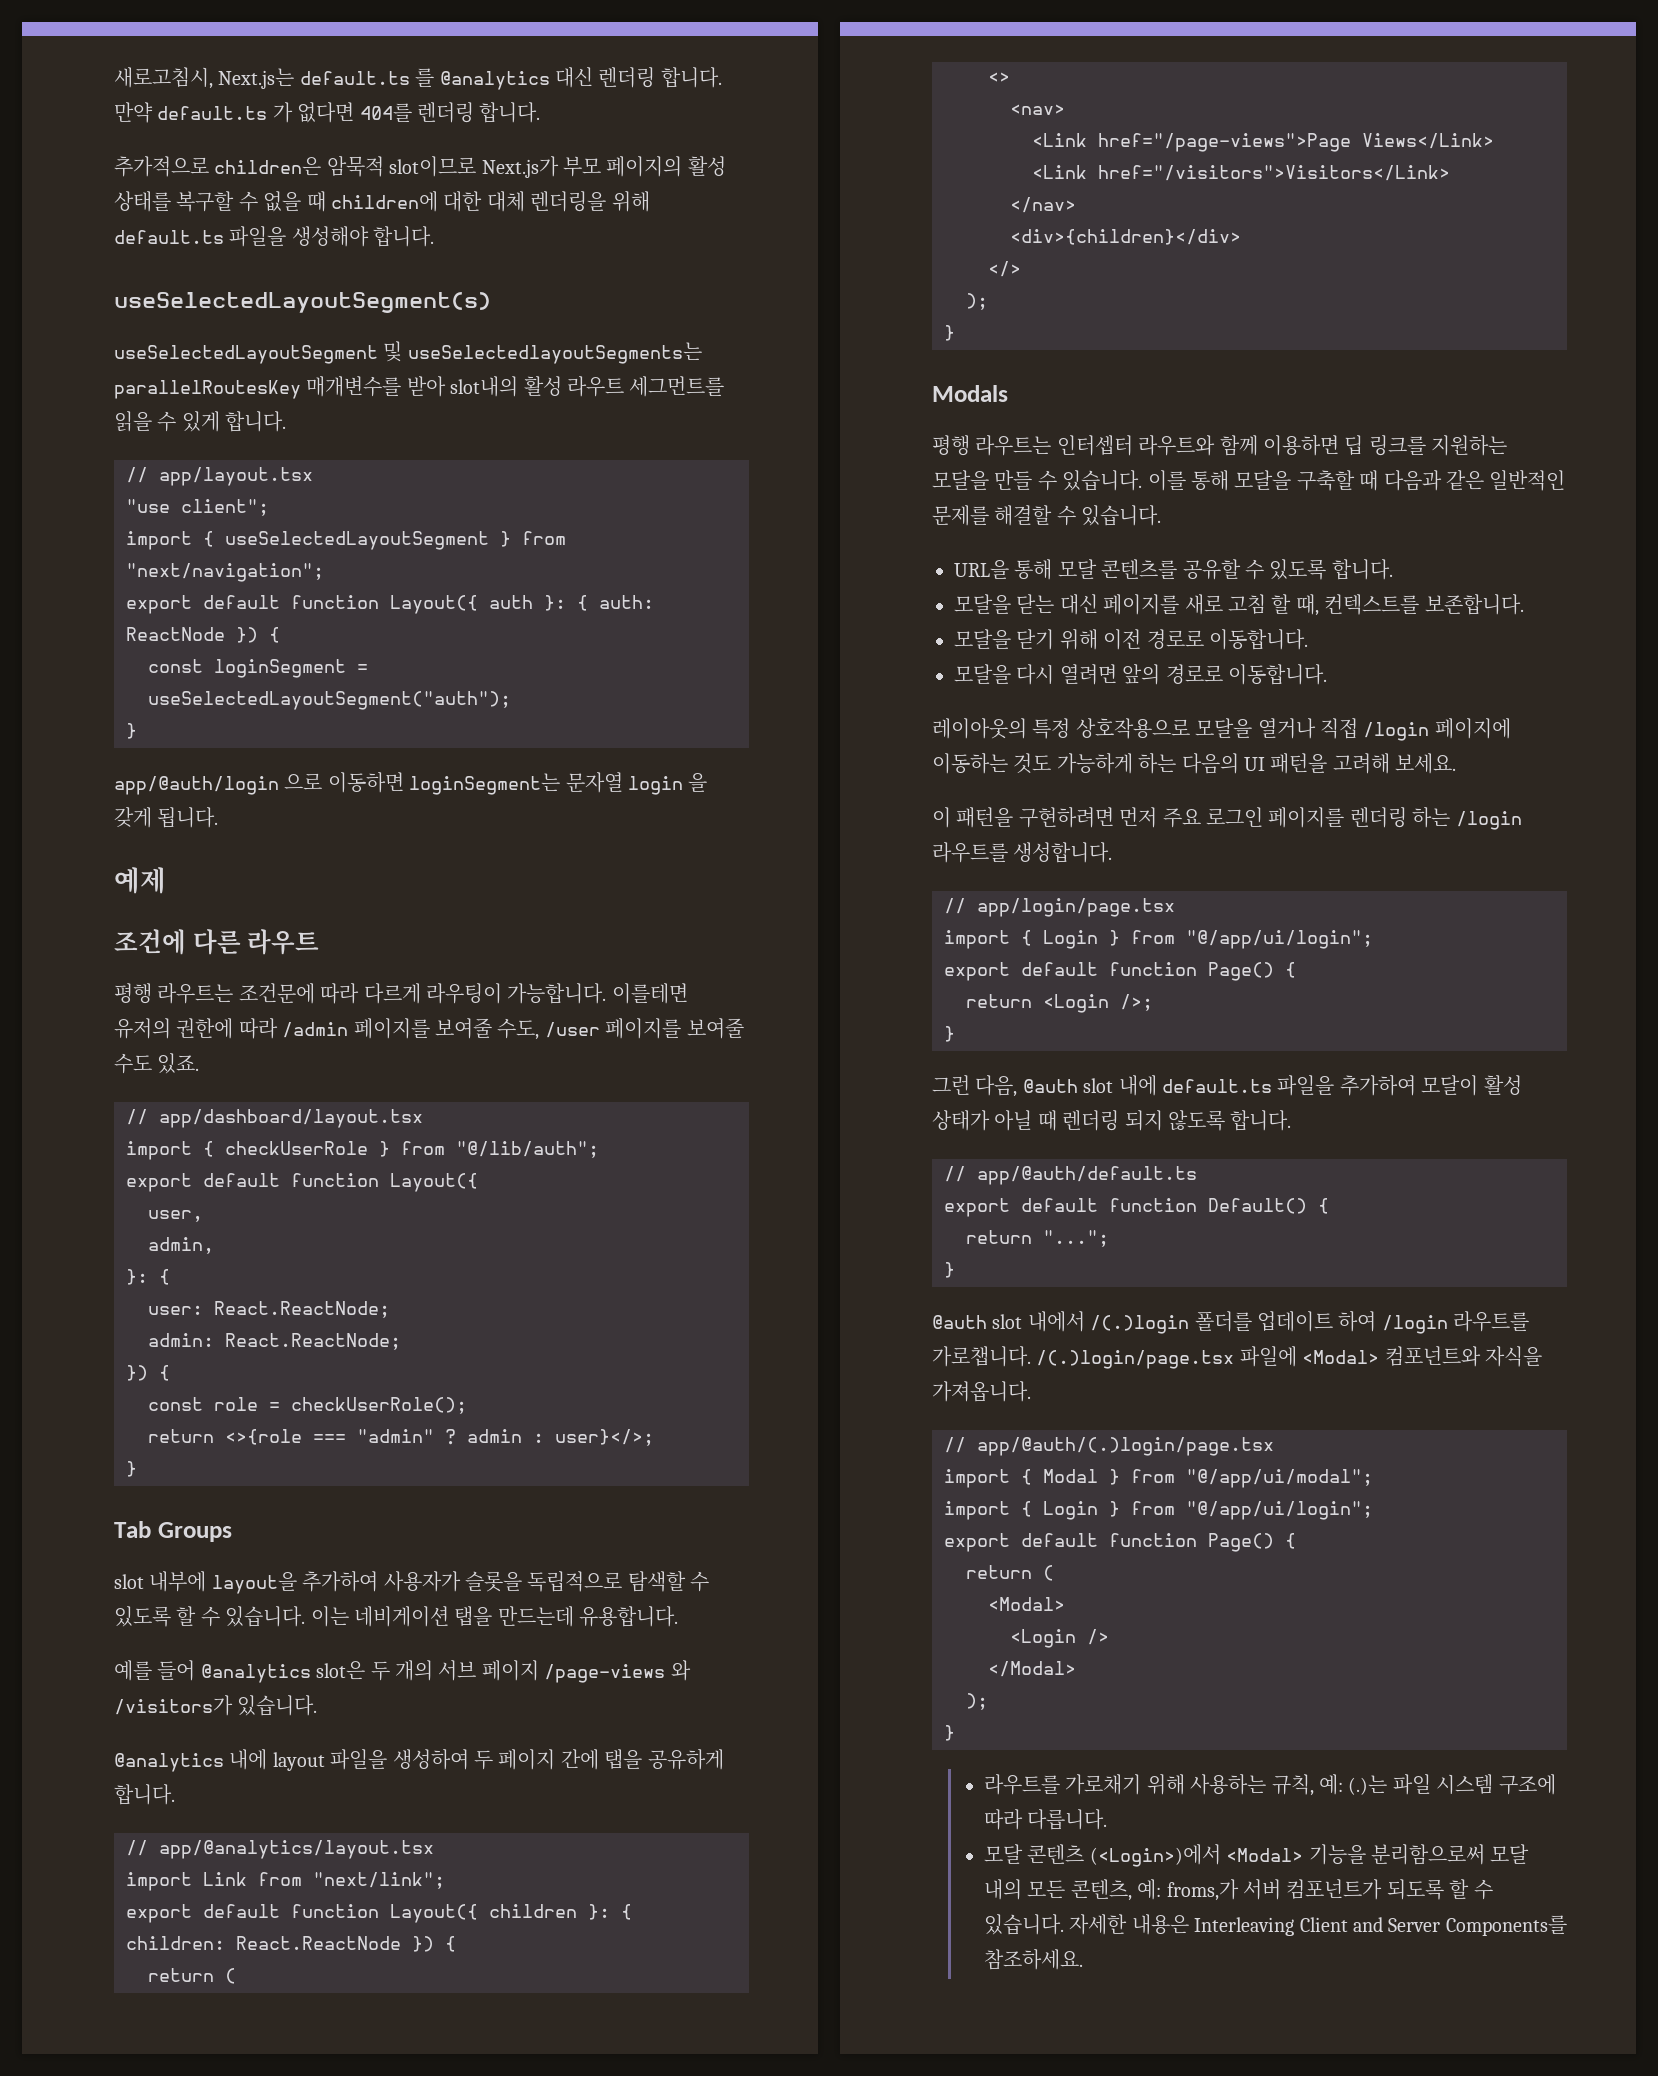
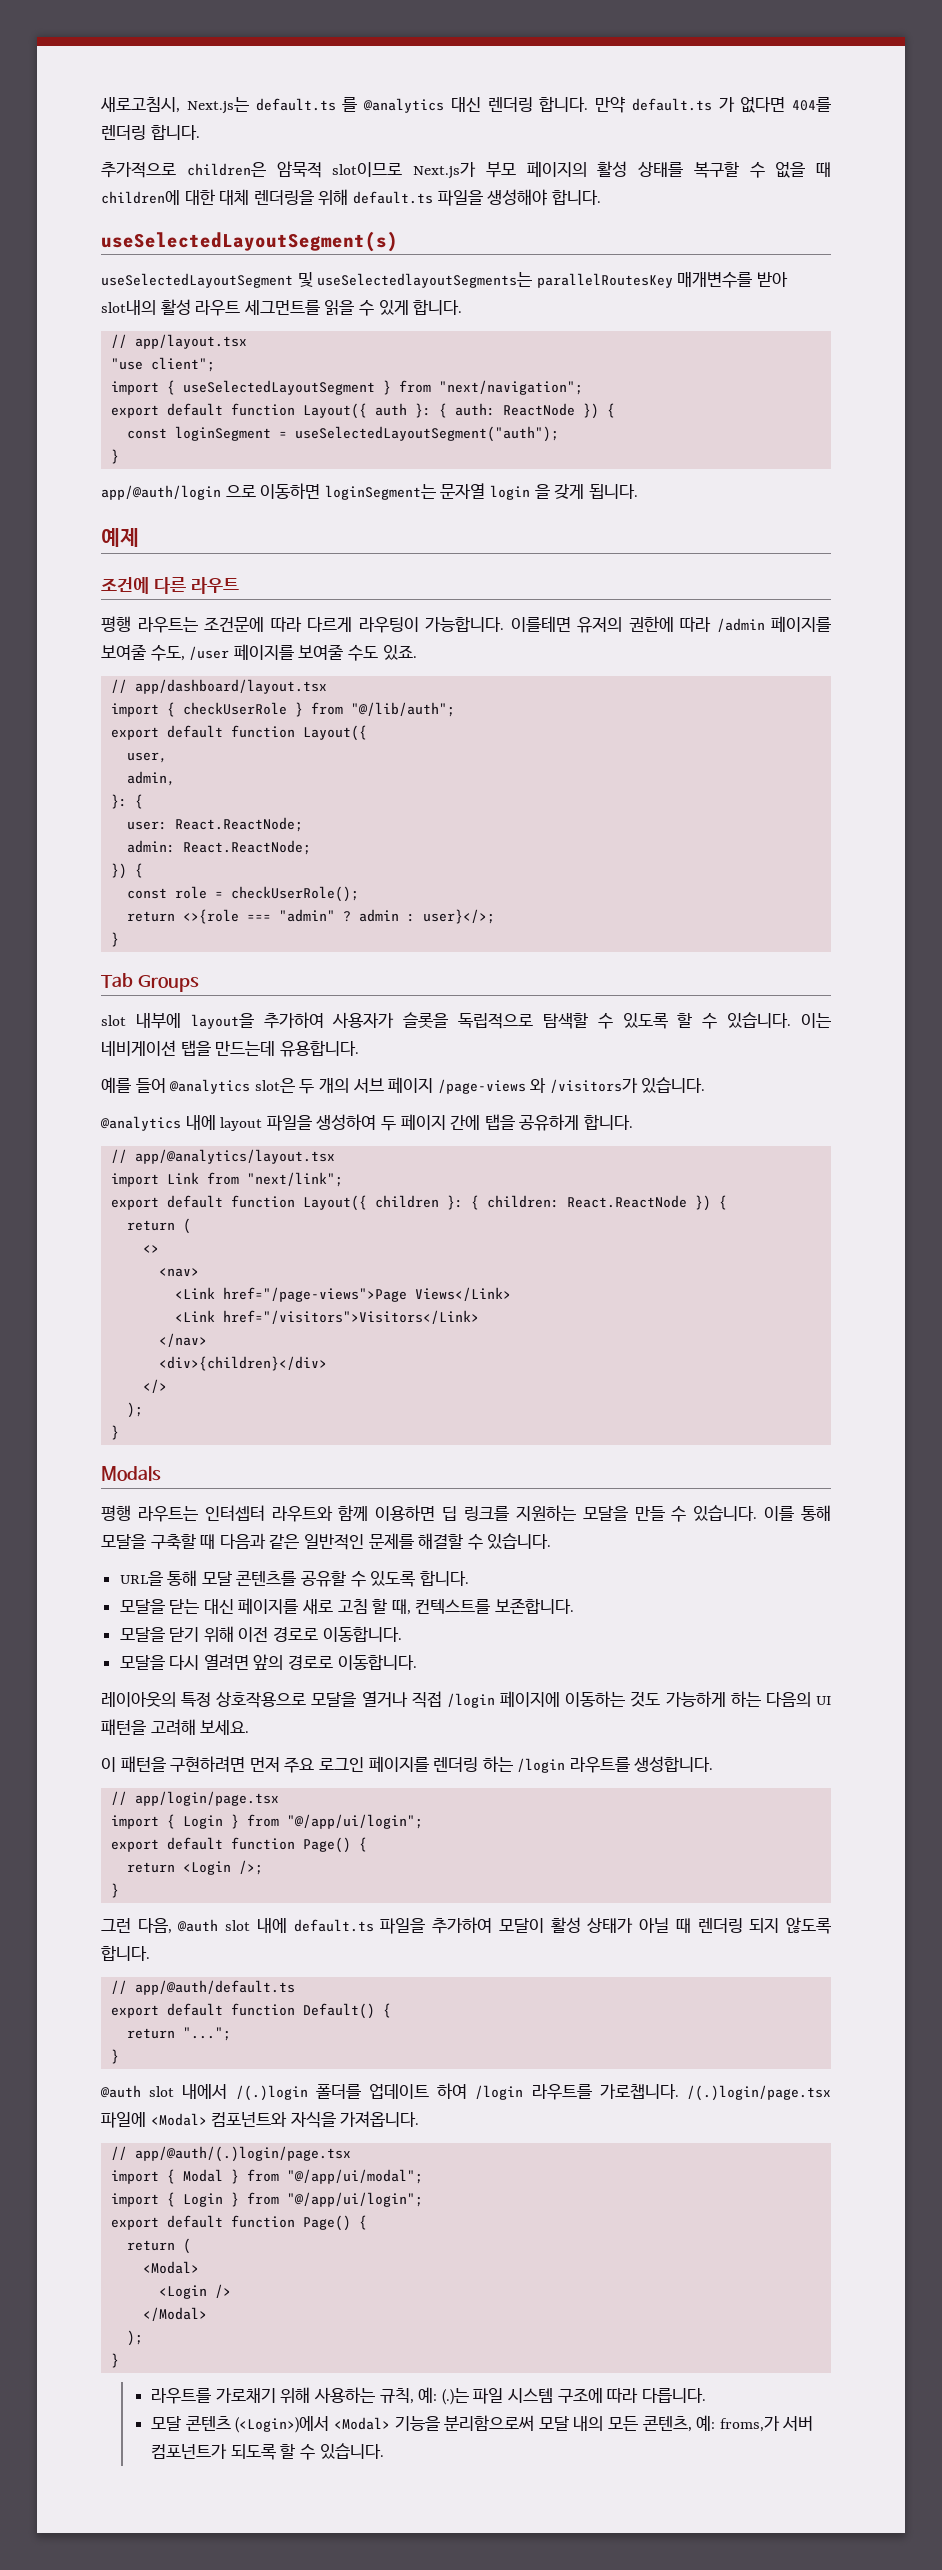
[1069,1914,1567,1936] [983,1949,1083,1970] 자세한 내용은 Interleaving Client and Server Components를 참조하세요. -> (384, 2451) none

